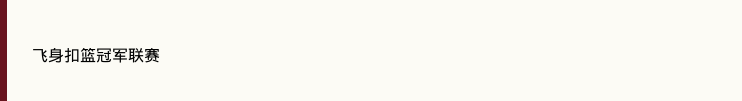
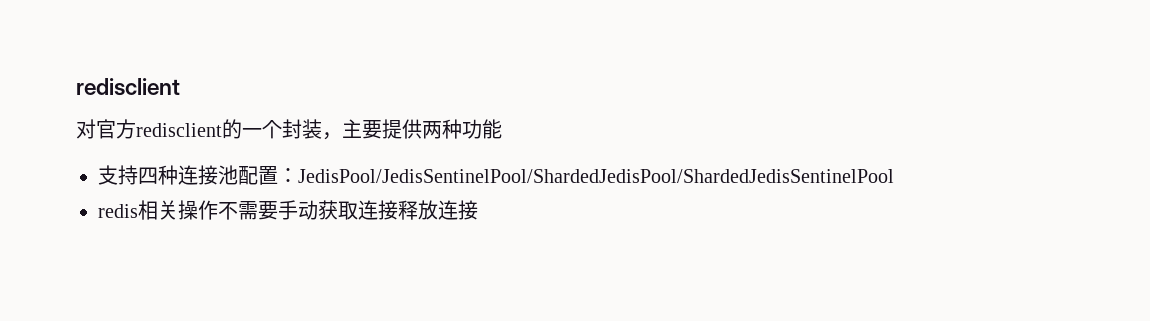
[32,47,160,63] 飞身扣篮冠军联赛 -> [76,78,180,96] [76,119,502,140] [98,165,894,185] [98,200,478,220] redisclient // 对官方redisclient的一个封装，主要提供两种功能 // 支持四种连接池配置：JedisPool/JedisSentinelPool/ShardedJedisPool/ShardedJedisSentinelPool // redis相关操作不需要手动获取连接释放连接

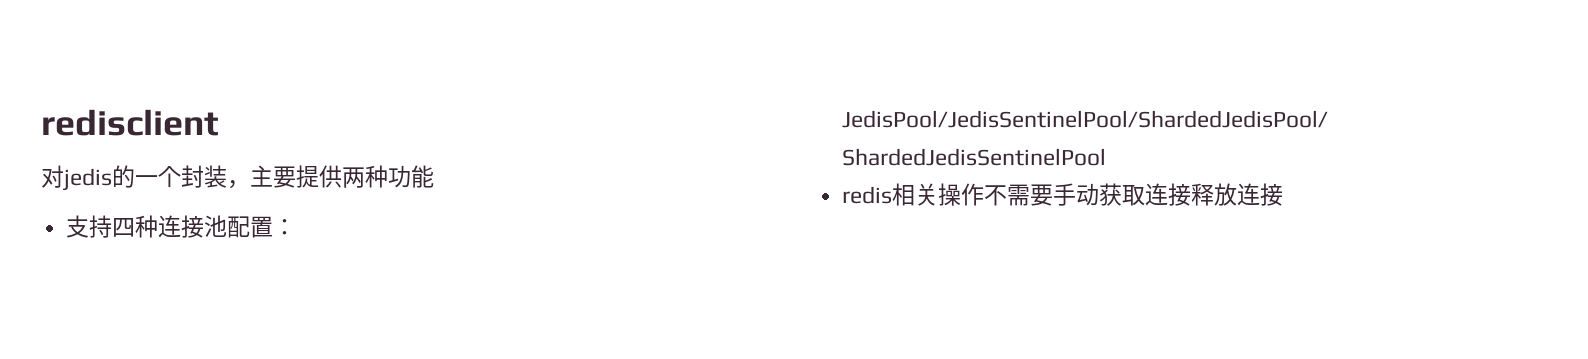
[96,119,222,139] 官方redisclient -> [63,168,112,191] jedis

